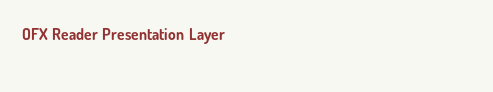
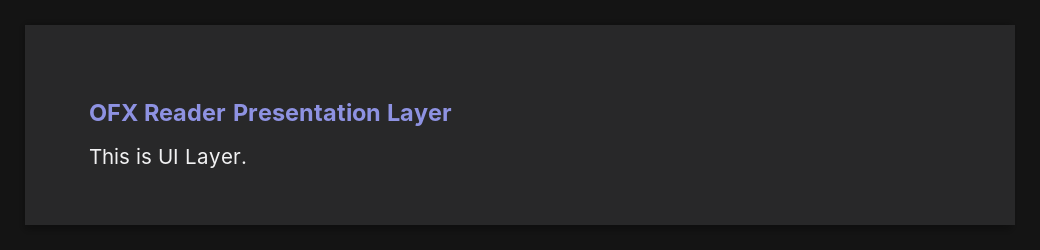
(225, 36) none -> [89,147,247,168] // This is UI Layer.

